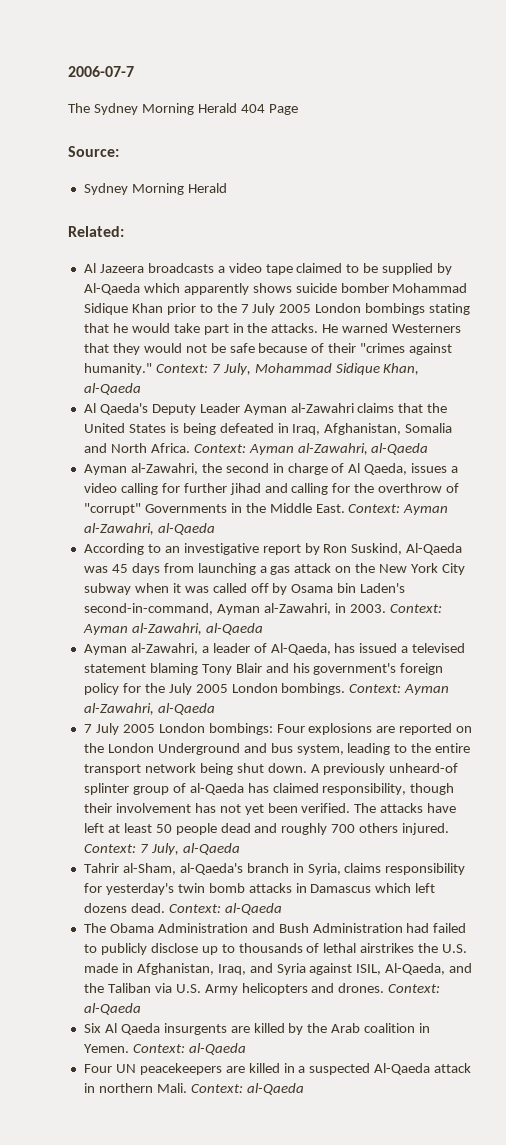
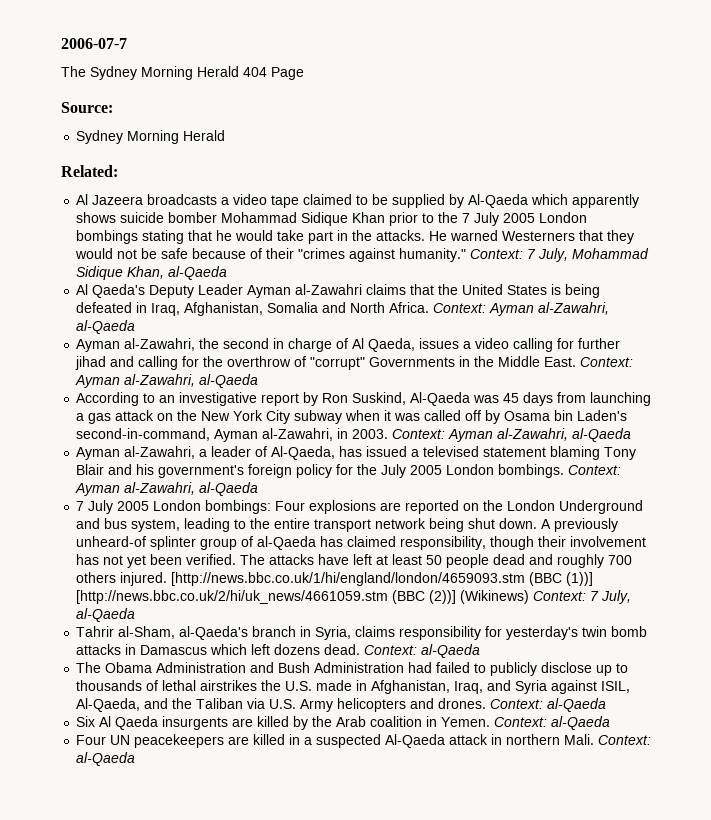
(450, 829) none -> [171,572,594,586] [76,590,530,604] [http://news.bbc.co.uk/1/hi/england/london/4659093.stm (BBC (1))] [http://news.bbc.co.uk/2/hi/uk_news/4661059.stm (BBC (2))] (Wikinews)

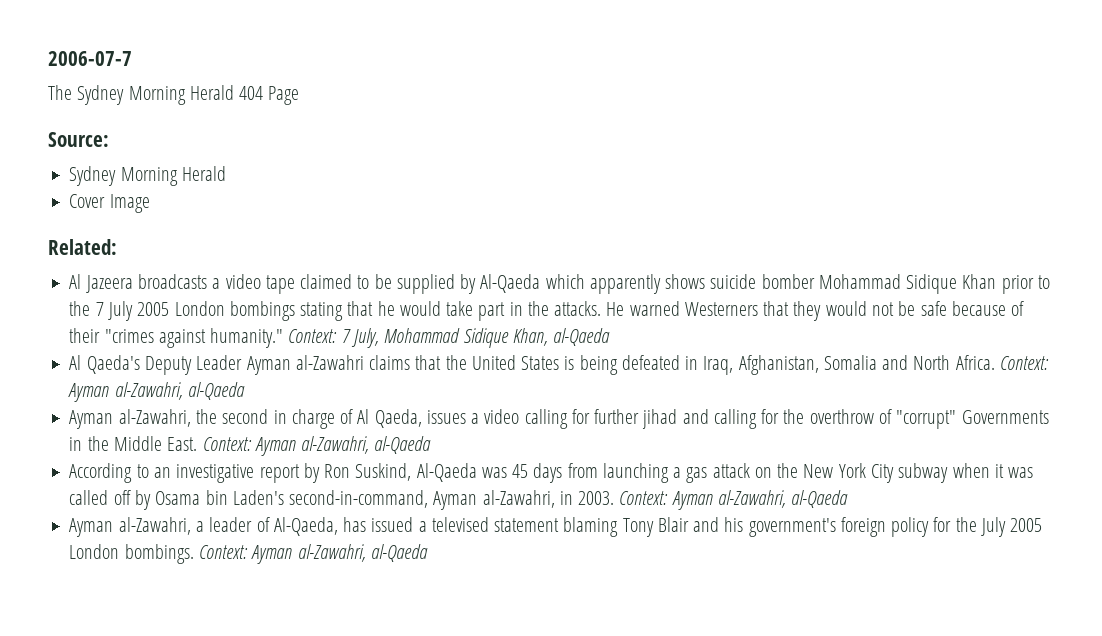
(226, 135) none -> [69,194,150,213] // Cover Image
[76,500,644,514] [76,518,619,532] [76,536,647,550] [76,554,633,568] [76,572,594,586] [76,590,632,604] [76,608,136,622] [76,626,648,640] [76,644,481,658] [76,662,629,676] [76,680,631,694] [76,698,607,712] [76,716,611,730] [76,734,652,748] [76,752,136,766] // 7 July 2005 London bombings: Four explosions are reported on the London Underground and bus system, leading to the entire transport network being shut down. A previously unheard-of splinter group of al-Qaeda has claimed responsibility, though their involvement has not yet been verified. The attacks have left at least 50 people dead and roughly 700 others injured. [http://news.bbc.co.uk/1/hi/england/london/4659093.stm (BBC (1))] [http://news.bbc.co.uk/2/hi/uk_news/4661059.stm (BBC (2))] (Wikinews) Context: 7 July, al-Qaeda // Tahrir al-Sham, al-Qaeda's branch in Syria, claims responsibility for yesterday's twin bomb attacks in Damascus which left dozens dead. Context: al-Qaeda // The Obama Administration and Bush Administration had failed to publicly disclose up to thousands of lethal airstrikes the U.S. made in Afghanistan, Iraq, and Syria against ISIL, Al-Qaeda, and the Taliban via U.S. Army helicopters and drones. Context: al-Qaeda // Six Al Qaeda insurgents are killed by the Arab coalition in Yemen. Context: al-Qaeda // Four UN peacekeepers are killed in a suspected Al-Qaeda attack in northern Mali. Context: al-Qaeda -> (428, 553) none

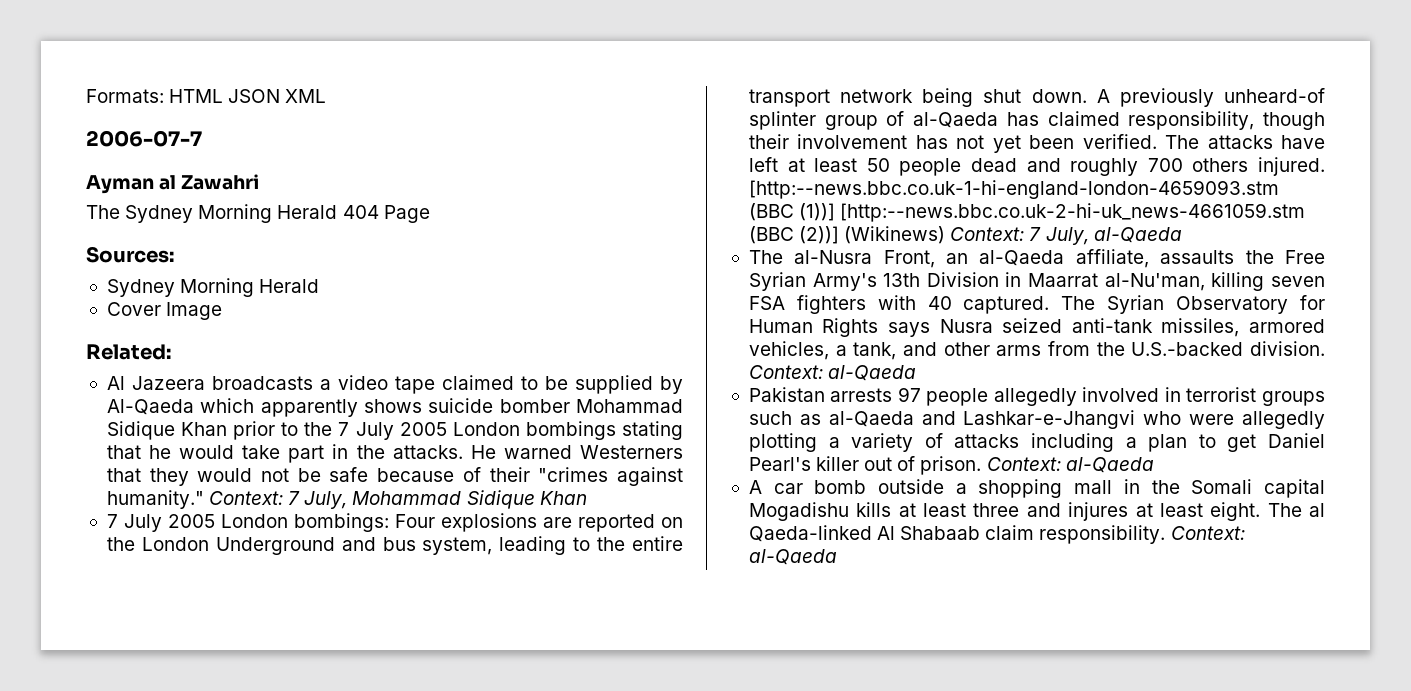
[48,51,132,66] 2006-07-7 -> [86,89,327,103] [86,130,202,147] [86,174,260,194] Formats: HTML JSON XML // 2006-07-7 // Ayman al Zawahri
[48,132,109,147] Source: -> [86,246,174,263] Sources:
[512,328,611,346] [69,355,1050,375] [68,382,245,402] [69,409,1049,429] [69,436,432,456] [69,463,1034,483] [69,490,849,510] [69,517,1043,537] [69,544,366,564] Khan, al-Qaeda // Al Qaeda's Deputy Leader Ayman al-Zawahri claims that the United States is being defeated in Iraq, Afghanistan, Somalia and North Africa. Context: Ayman al-Zawahri, al-Qaeda // Ayman al-Zawahri, the second in charge of Al Qaeda, issues a video calling for further jihad and calling for the overthrow of "corrupt" Governments in the Middle East. Context: Ayman al-Zawahri, al-Qaeda // According to an investigative report by Ron Suskind, Al-Qaeda was 45 days from launching a gas attack on the New York City subway when it was called off by Osama bin Laden's second-in-command, Ayman al-Zawahri, in 2003. Context: Ayman al-Zawahri, al-Qaeda // Ayman al-Zawahri, a leader of Al-Qaeda, has issued a televised statement blaming Tony Blair and his government's foreign policy for the July 2005 London bombings. Context: Ayman al-Zawahri, -> [539,491,587,505] [106,513,683,532] [106,536,684,555] [748,88,1325,107] [748,111,1325,130] [748,134,1325,153] [748,157,1325,176] [748,180,1279,199] [748,203,1306,222] [748,226,1182,245] [748,249,1325,268] [748,272,1325,291] [748,295,1325,314] [748,318,1325,337] [748,341,1325,360] [748,365,917,381] [748,387,1325,406] [748,410,1325,429] [748,433,1325,452] [748,456,1154,475] [748,479,1325,498] [748,502,1325,521] [748,525,1245,544] Khan // 7 July 2005 London bombings: Four explosions are reported on the London Underground and bus system, leading to the entire transport network being shut down. A previously unheard-of splinter group of al-Qaeda has claimed responsibility, though their involvement has not yet been verified. The attacks have left at least 50 people dead and roughly 700 others injured. [http:--news.bbc.co.uk-1-hi-england-london-4659093.stm (BBC (1))] [http:--news.bbc.co.uk-2-hi-uk_news-4661059.stm (BBC (2))] (Wikinews) Context: 7 July, al-Qaeda // The al-Nusra Front, an al-Qaeda affiliate, assaults the Free Syrian Army's 13th Division in Maarrat al-Nu'man, killing seven FSA fighters with 40 captured. The Syrian Observatory for Human Rights says Nusra seized anti-tank missiles, armored vehicles, a tank, and other arms from the U.S.-backed division. Context: al-Qaeda // Pakistan arrests 97 people allegedly involved in terrorist groups such as al-Qaeda and Lashkar-e-Jhangvi who were allegedly plotting a variety of attacks including a plan to get Daniel Pearl's killer out of prison. Context: al-Qaeda // A car bomb outside a shopping mall in the Somali capital Mogadishu kills at least three and injures at least eight. The al Qaeda-linked Al Shabaab claim responsibility. Context:

